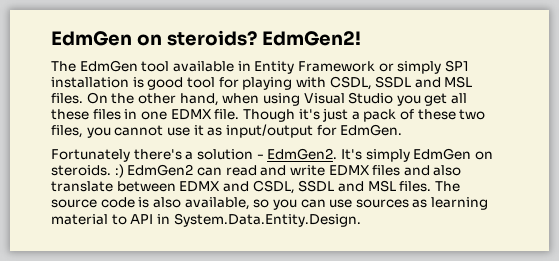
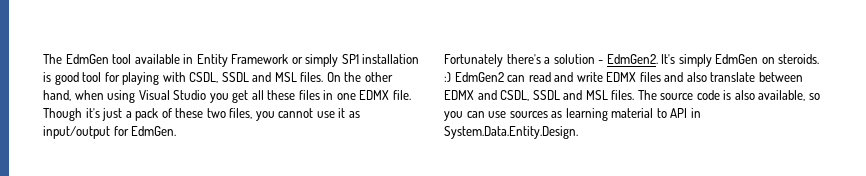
[51,30,361,46] EdmGen on steroids? EdmGen2! // -> (43, 59) none

